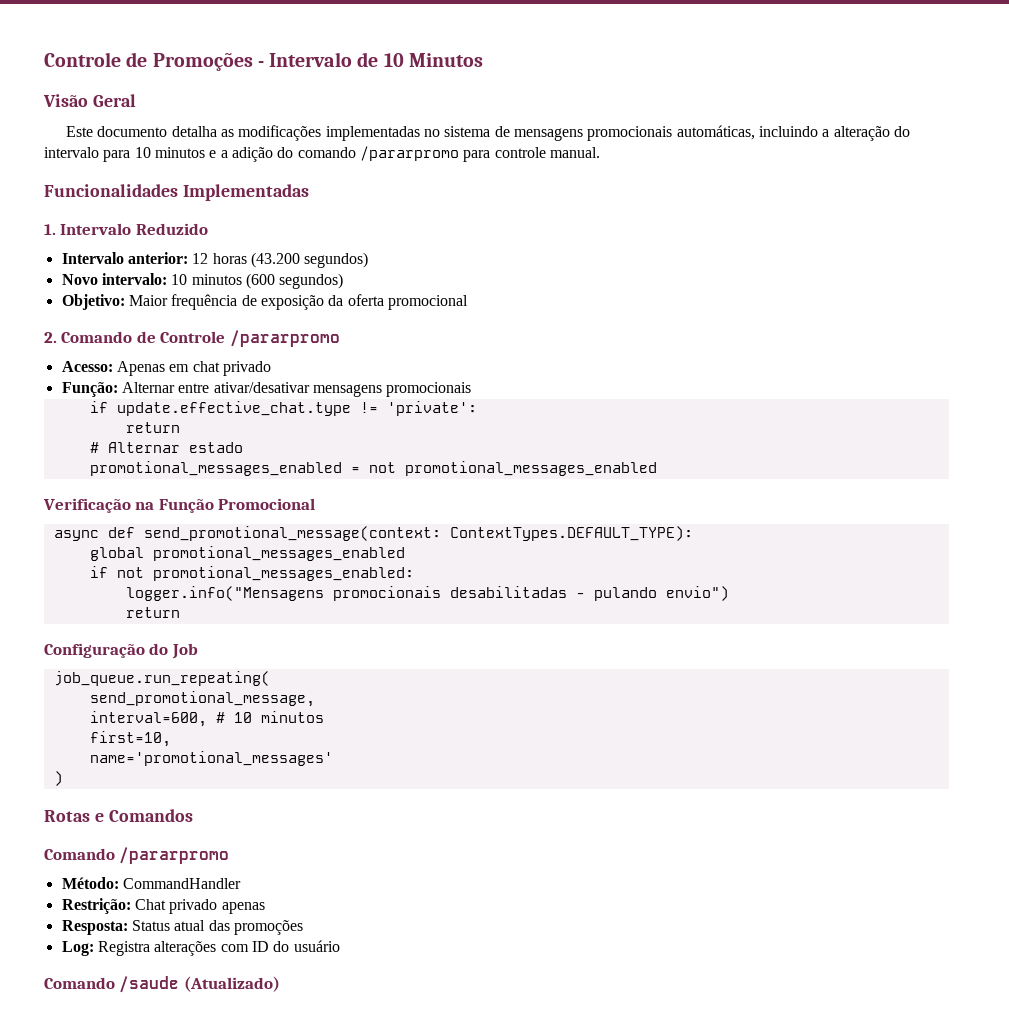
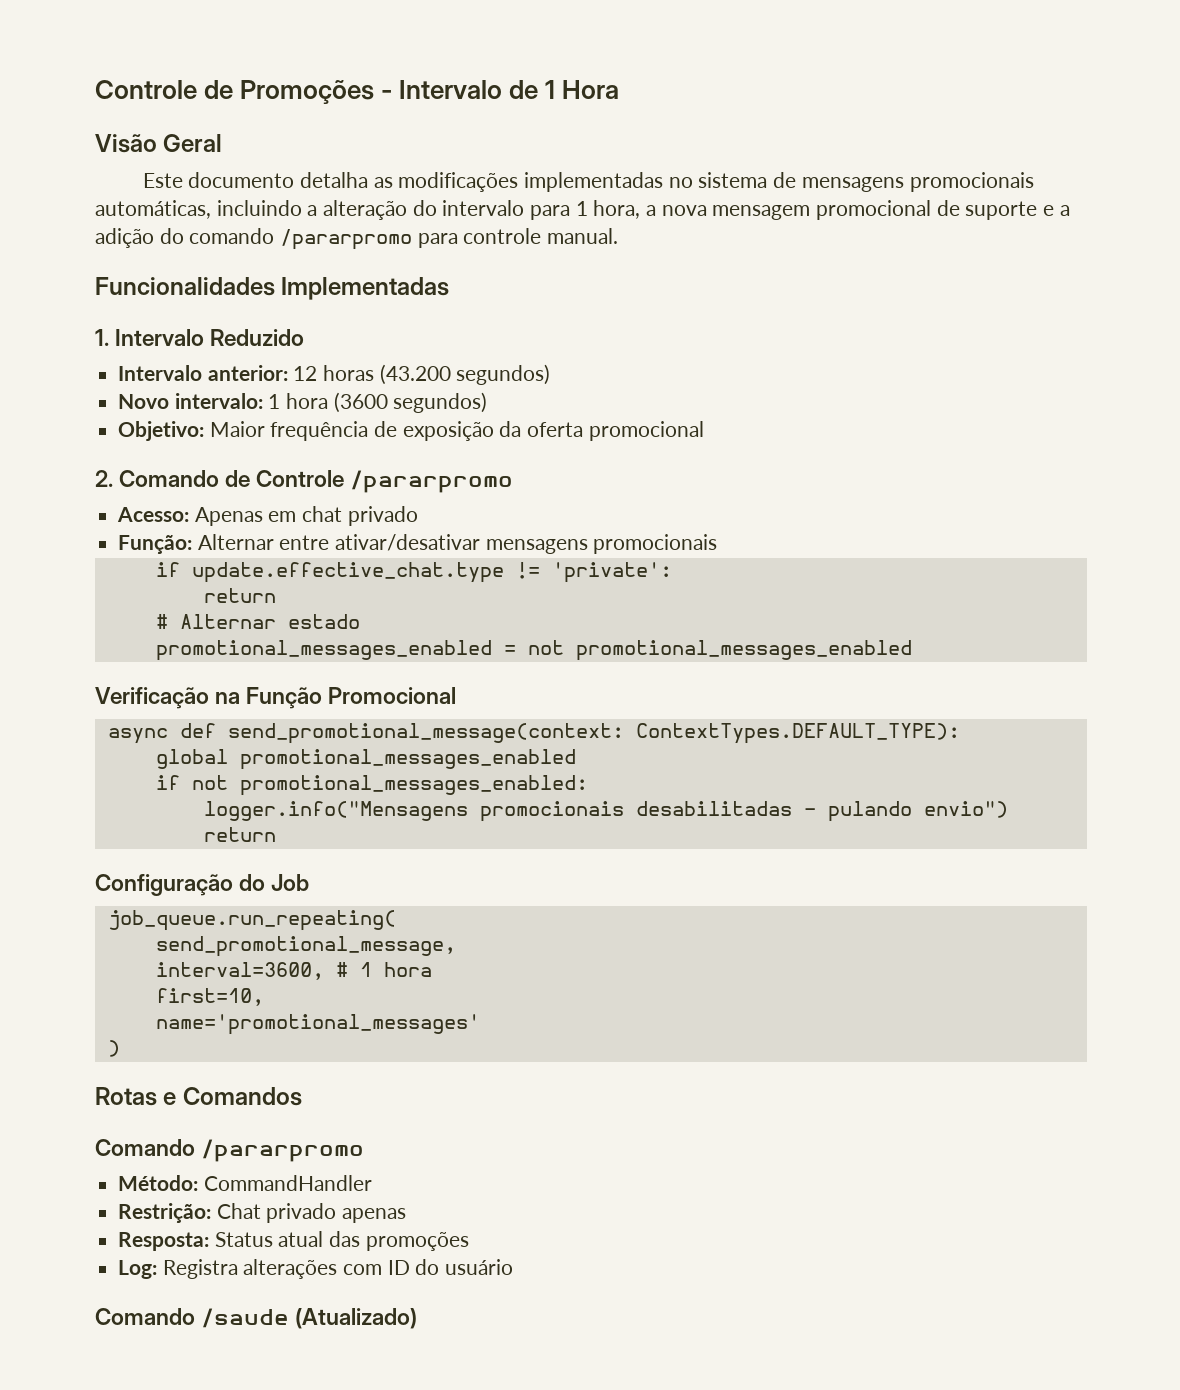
[383,53,483,67] 10 Minutos -> [545,80,620,99] 1 Hora
[134,147,205,158] 10 minutos -> [575,200,1038,220] 1 hora, a nova mensagem promocional de suporte
[171,273,275,289] 10 minutos (600 -> [268,392,388,413] 1 hora (3600
[89,711,324,727] interval=600, # 10 minutos -> [155,962,432,980] interval=3600, # 1 hora

